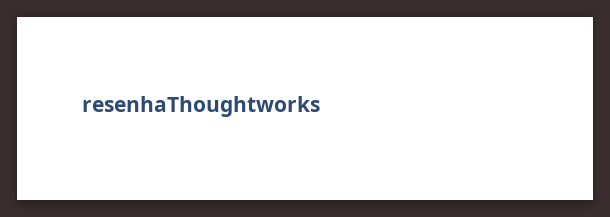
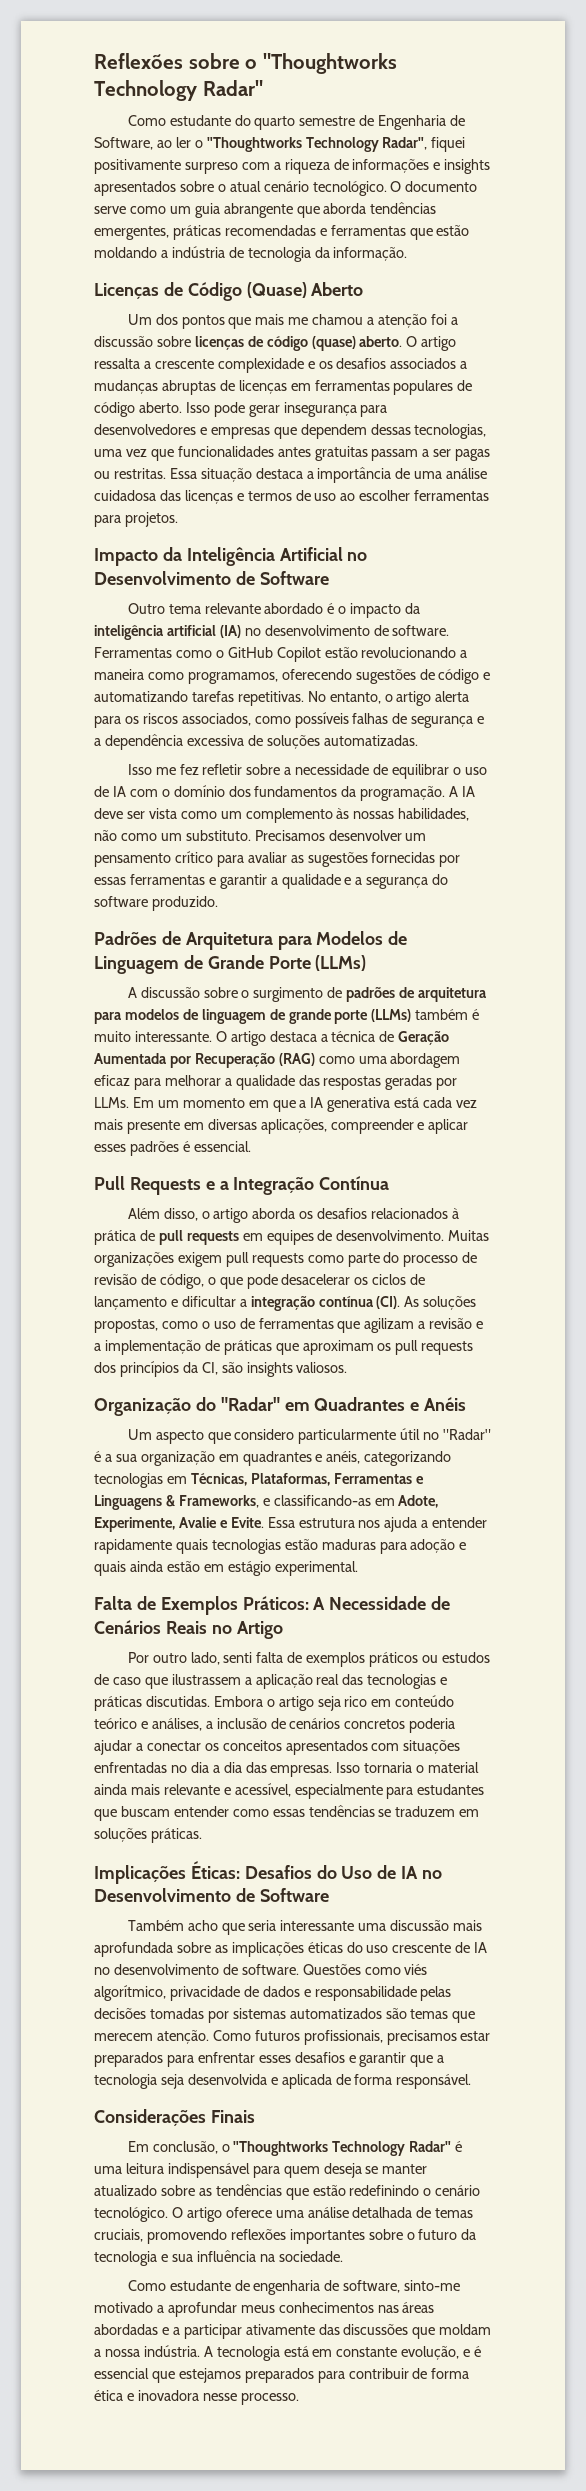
[82,96,320,117] resenhaThoughtworks -> [94,53,397,74] [94,80,263,101] [127,115,466,130] [94,137,466,152] [94,159,491,174] [94,181,478,196] [94,202,437,218] [94,225,470,240] [94,246,408,262] [94,282,364,301] [127,314,458,329] [94,336,457,351] [94,358,468,373] [94,380,473,395] [94,402,388,417] [94,424,487,439] [94,446,491,461] [94,467,488,483] [94,490,490,504] [94,512,178,527] [94,547,368,566] [94,571,329,585] [127,603,421,618] [94,625,450,640] [94,647,468,662] [94,669,491,684] [94,691,470,706] [94,712,485,728] [94,734,418,750] [127,764,487,779] [94,785,476,801] [94,808,470,823] [94,830,427,841] [94,851,461,867] [94,874,449,889] [94,896,218,911] [94,931,408,950] [94,955,367,974] [127,987,488,1002] [94,1009,480,1024] [94,1031,450,1046] [94,1053,461,1068] [94,1075,458,1090] [94,1097,478,1112] [94,1119,469,1134] [94,1141,251,1156] [94,1176,390,1195] [127,1208,460,1223] [94,1230,490,1245] [94,1252,478,1267] [94,1274,426,1289] [94,1296,477,1311] [94,1318,484,1333] [94,1340,474,1355] [94,1361,348,1377] [94,1397,467,1416] [127,1428,492,1444] [94,1451,452,1466] [94,1473,424,1488] [94,1495,439,1510] [94,1517,488,1532] [94,1539,467,1554] [94,1561,358,1576] [94,1596,451,1615] [94,1620,283,1639] [127,1652,490,1667] [94,1674,448,1689] [94,1695,455,1711] [94,1718,456,1733] [94,1740,461,1755] [94,1762,480,1777] [94,1783,485,1799] [94,1805,480,1821] [94,1828,202,1843] [94,1861,443,1884] [94,1888,329,1902] [127,1920,483,1935] [94,1942,488,1957] [94,1964,428,1975] [94,1985,452,2001] [94,2008,476,2023] [94,2030,491,2045] [94,2052,445,2067] [94,2074,472,2089] [94,2109,255,2126] [127,2141,463,2156] [94,2163,428,2178] [94,2184,481,2200] [94,2207,474,2222] [94,2229,477,2244] [94,2250,343,2266] [127,2280,461,2295] [94,2302,435,2317] [94,2324,492,2339] [94,2345,482,2361] [94,2368,470,2383] [94,2390,299,2405] Reflexões sobre o "Thoughtworks Technology Radar" // Como estudante do quarto semestre de Engenharia de Software, ao ler o "Thoughtworks Technology Radar", fiquei positivamente surpreso com a riqueza de informações e insights apresentados sobre o atual cenário tecnológico. O documento serve como um guia abrangente que aborda tendências emergentes, práticas recomendadas e ferramentas que estão moldando a indústria de tecnologia da informação. // Licenças de Código (Quase) Aberto // Um dos pontos que mais me chamou a atenção foi a discussão sobre licenças de código (quase) aberto. O artigo ressalta a crescente complexidade e os desafios associados a mudanças abruptas de licenças em ferramentas populares de código aberto. Isso pode gerar insegurança para desenvolvedores e empresas que dependem dessas tecnologias, uma vez que funcionalidades antes gratuitas passam a ser pagas ou restritas. Essa situação destaca a importância de uma análise cuidadosa das licenças e termos de uso ao escolher ferramentas para projetos. // Impacto da Inteligência Artificial no Desenvolvimento de Software // Outro tema relevante abordado é o impacto da inteligência artificial (IA) no desenvolvimento de software. Ferramentas como o GitHub Copilot estão revolucionando a maneira como programamos, oferecendo sugestões de código e automatizando tarefas repetitivas. No entanto, o artigo alerta para os riscos associados, como possíveis falhas de segurança e a dependência excessiva de soluções automatizadas. // Isso me fez refletir sobre a necessidade de equilibrar o uso de IA com o domínio dos fundamentos da programação. A IA deve ser vista como um complemento às nossas habilidades, não como um substituto. Precisamos desenvolver um pensamento crítico para avaliar as sugestões fornecidas por essas ferramentas e garantir a qualidade e a segurança do software produzido. // Padrões de Arquitetura para Modelos de Linguagem de Grande Porte (LLMs) // A discussão sobre o surgimento de padrões de arquitetura para modelos de linguagem de grande porte (LLMs) também é muito interessante. O artigo destaca a técnica de Geração Aumentada por Recuperação (RAG) como uma abordagem eficaz para melhorar a qualidade das respostas geradas por LLMs. Em um momento em que a IA generativa está cada vez mais presente em diversas aplicações, compreender e aplicar esses padrões é essencial. // Pull Requests e a Integração Contínua // Além disso, o artigo aborda os desafios relacionados à prática de pull requests em equipes de desenvolvimento. Muitas organizações exigem pull requests como parte do processo de revisão de código, o que pode desacelerar os ciclos de lançamento e dificultar a integração contínua (CI). As soluções propostas, como o uso de ferramentas que agilizam a revisão e a implementação de práticas que aproximam os pull requests dos princípios da CI, são insights valiosos. // Organização do "Radar" em Quadrantes e Anéis // Um aspecto que considero particularmente útil no "Radar" é a sua organização em quadrantes e anéis, categorizando tecnologias em Técnicas, Plataformas, Ferramentas e Linguagens & Frameworks, e classificando-as em Adote, Experimente, Avalie e Evite. Essa estrutura nos ajuda a entender rapidamente quais tecnologias estão maduras para adoção e quais ainda estão em estágio experimental. // Falta de Exemplos Práticos: A Necessidade de Cenários Reais no Artigo // Por outro lado, senti falta de exemplos práticos ou estudos de caso que ilustrassem a aplicação real das tecnologias e práticas discutidas. Embora o artigo seja rico em conteúdo teórico e análises, a inclusão de cenários concretos poderia ajudar a conectar os conceitos apresentados com situações enfrentadas no dia a dia das empresas. Isso tornaria o material ainda mais relevante e acessível, especialmente para estudantes que buscam entender como essas tendências se traduzem em soluções práticas. // Implicações Éticas: Desafios do Uso de IA no Desenvolvimento de Software // Também acho que seria interessante uma discussão mais aprofundada sobre as implicações éticas do uso crescente de IA no desenvolvimento de software. Questões como viés algorítmico, privacidade de dados e responsabilidade pelas decisões tomadas por sistemas automatizados são temas que merecem atenção. Como futuros profissionais, precisamos estar preparados para enfrentar esses desafios e garantir que a tecnologia seja desenvolvida e aplicada de forma responsável. // Considerações Finais // Em conclusão, o "Thoughtworks Technology Radar" é uma leitura indispensável para quem deseja se manter atualizado sobre as tendências que estão redefinindo o cenário tecnológico. O artigo oferece uma análise detalhada de temas cruciais, promovendo reflexões importantes sobre o futuro da tecnologia e sua influência na sociedade. // Como estudante de engenharia de software, sinto-me motivado a aprofundar meus conhecimentos nas áreas abordadas e a participar ativamente das discussões que moldam a nossa indústria. A tecnologia está em constante evolução, e é essencial que estejamos preparados para contribuir de forma ética e inovadora nesse processo.

